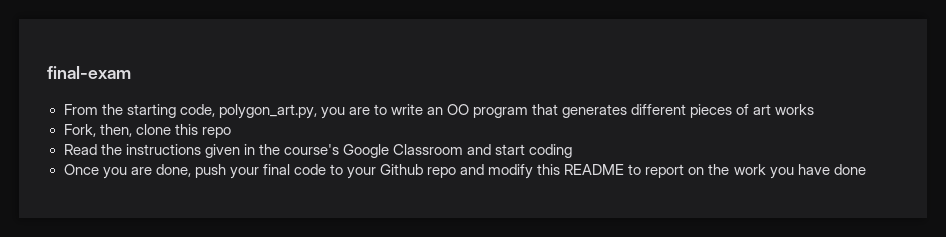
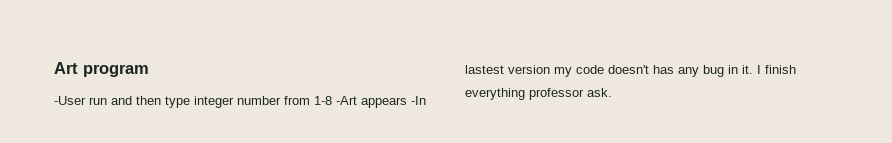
[47,66,131,79] [63,104,815,119] [63,124,231,138] [63,144,573,158] [63,164,866,179] final-exam // From the starting code, polygon_art.py, you are to write an OO program that generates different pieces of art works // Fork, then, clone this repo // Read the instructions given in the course's Google Classroom and start coding // Once you are done, push your final code to your Github repo and modify this README to report on the work you have done -> [54,62,149,77] [54,96,426,108] [465,65,796,77] [465,88,612,100] Art program // -User run and then type integer number from 1-8 -Art appears -In lastest version my code doesn't has any bug in it. I finish everything professor ask.

